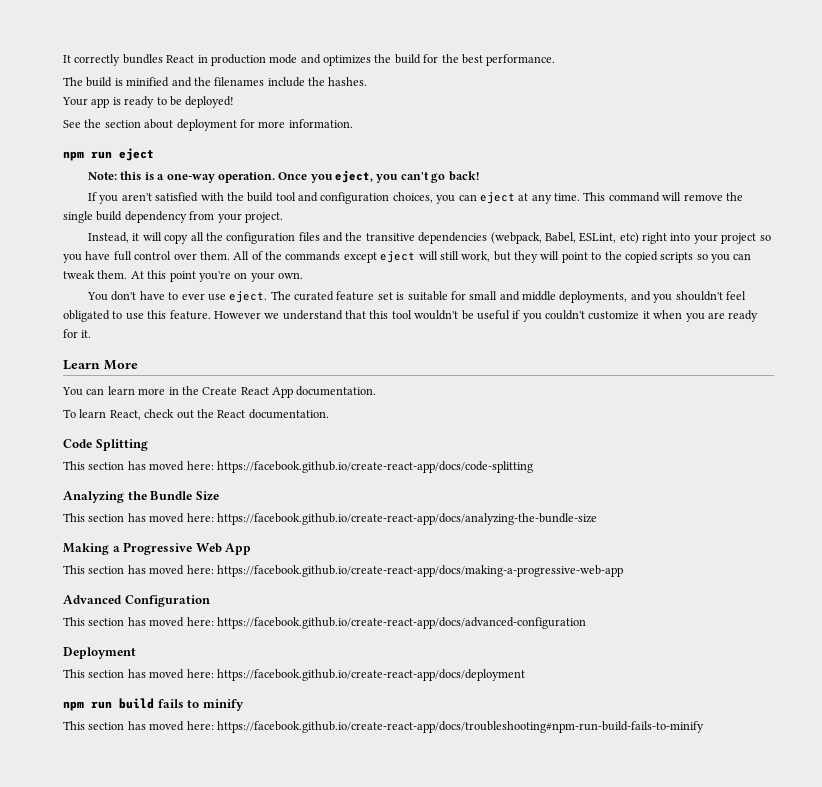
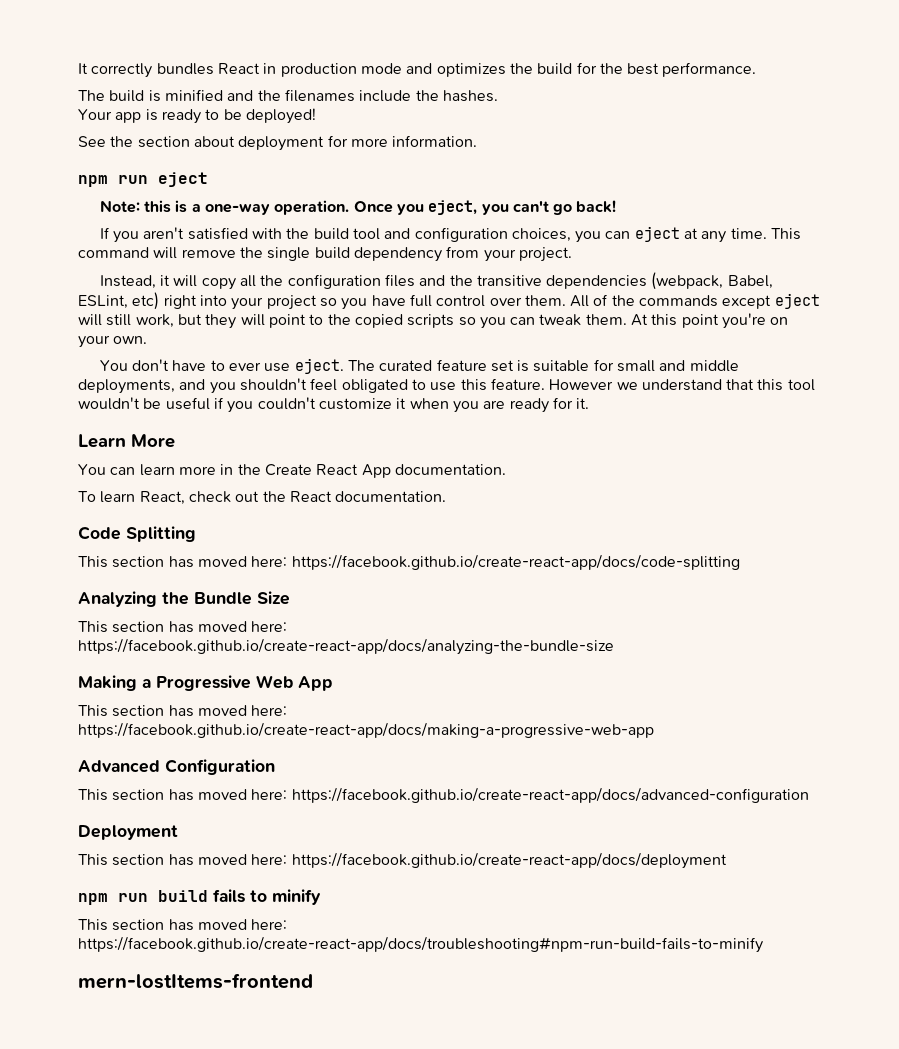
(704, 727) none -> [78,973,313,989] // mern-lostItems-frontend

